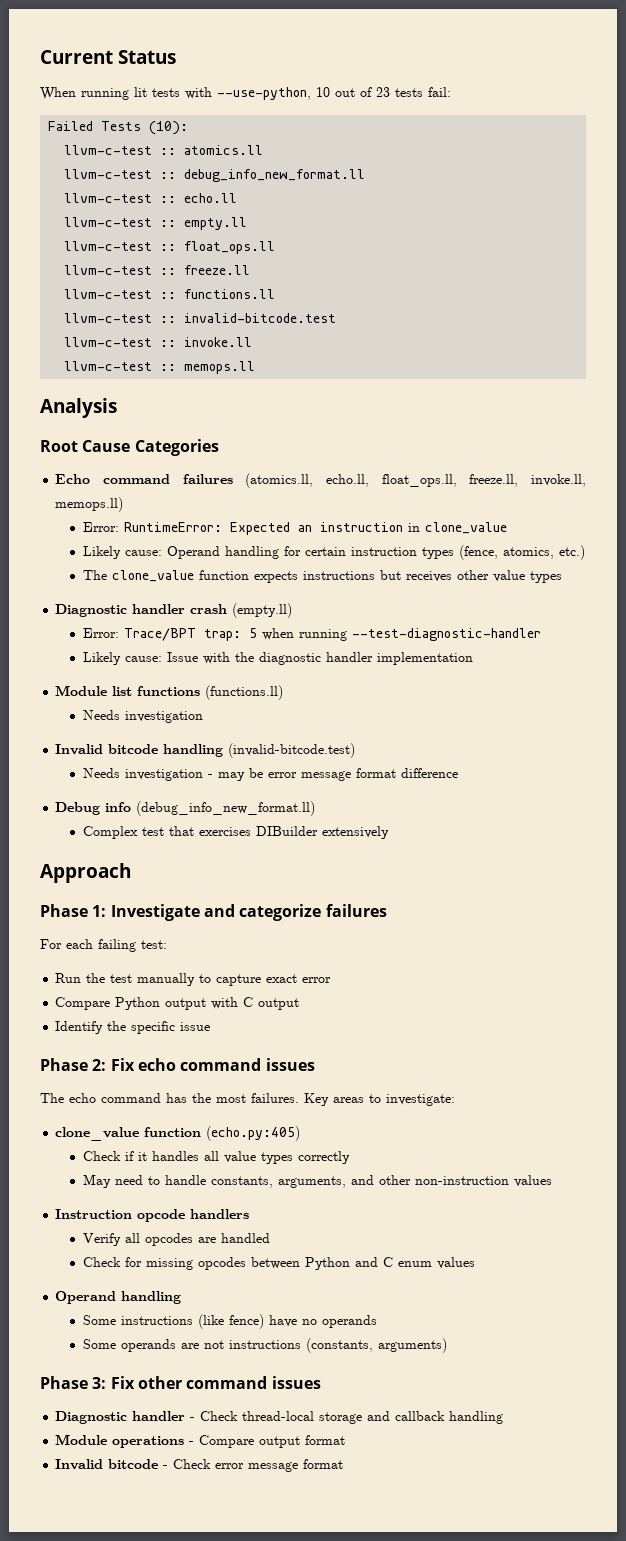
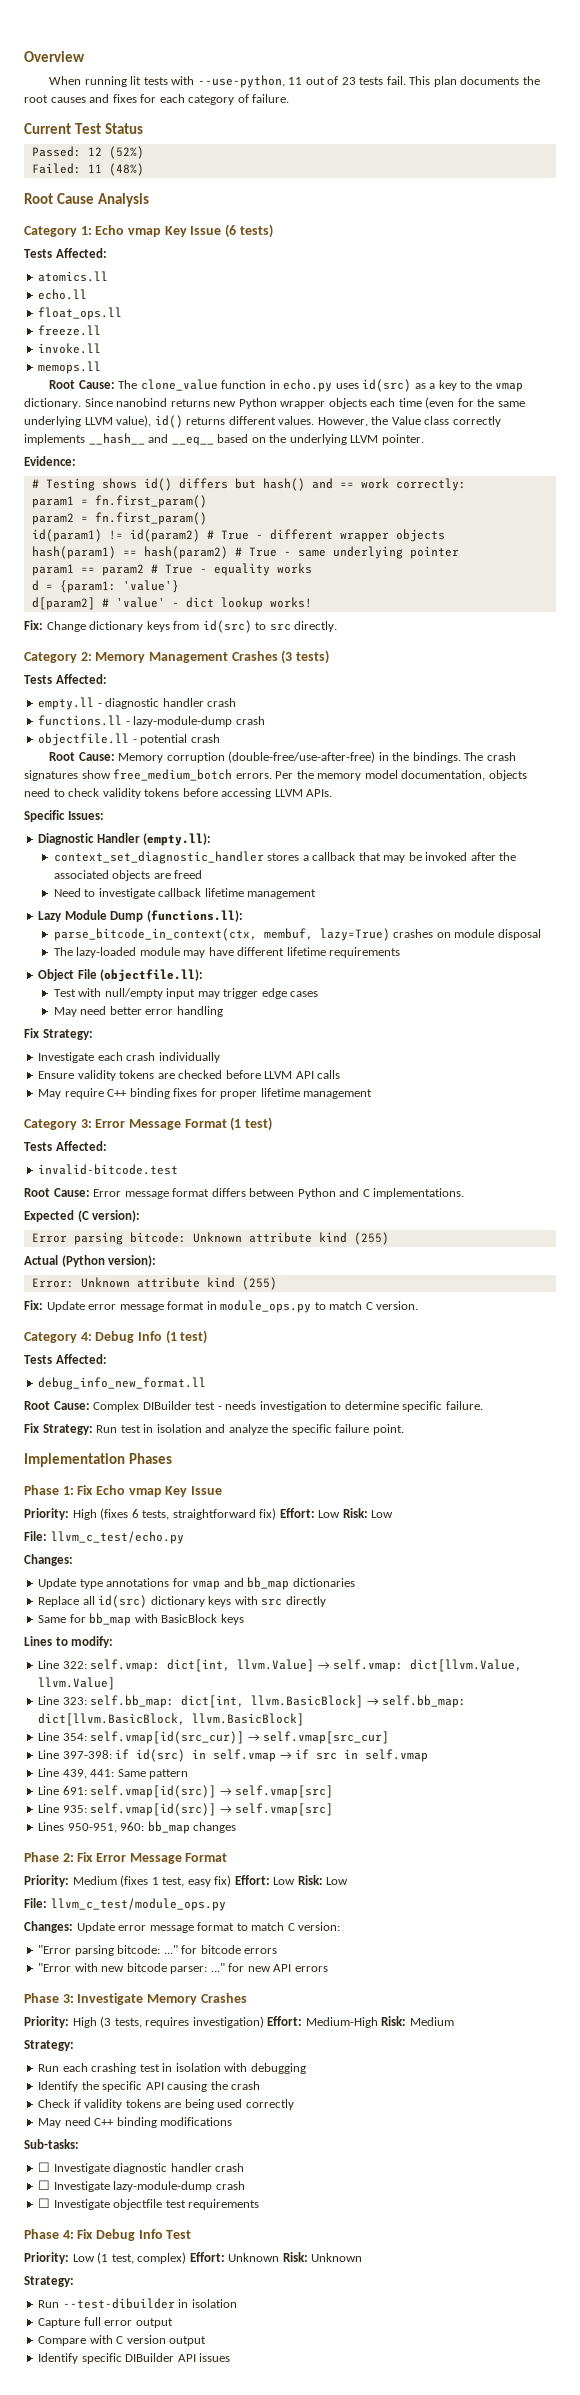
[40,50,176,64] Current Status -> [24,51,85,62] Overview
[316,87,330,97] 10 -> [288,77,303,85] 11
[428,87,451,97] [48,121,189,135] [64,145,264,155] [64,169,366,182] [64,193,238,203] [64,217,248,230] [64,241,276,254] [64,265,251,275] [64,289,276,299] [64,313,337,323] [64,337,253,347] [64,361,256,374] [40,398,117,418] [40,439,219,456] [55,473,586,488] [55,497,124,512] [82,522,507,535] [82,545,585,560] [82,570,562,583] [55,603,293,618] [82,628,541,641] [82,652,473,665] [55,685,284,700] [82,710,203,723] [55,743,356,758] [82,768,458,781] [55,801,316,816] [82,826,389,839] [40,863,131,883] [40,904,387,921] [40,939,167,952] [55,973,332,986] [55,997,300,1010] [55,1021,211,1034] [40,1058,315,1071] [40,1093,455,1106] [55,1126,301,1141] [82,1151,350,1164] [82,1174,552,1188] [55,1209,250,1222] [82,1233,270,1246] [82,1257,475,1270] [55,1291,182,1304] [82,1314,377,1329] [82,1338,447,1353] [40,1376,321,1389] [55,1411,504,1424] [55,1434,346,1448] [55,1459,344,1472] fail: // Failed Tests (10): // llvm-c-test :: atomics.ll // llvm-c-test :: debug_info_new_format.ll // llvm-c-test :: echo.ll // llvm-c-test :: empty.ll // llvm-c-test :: float_ops.ll // llvm-c-test :: freeze.ll // llvm-c-test :: functions.ll // llvm-c-test :: invalid-bitcode.test // llvm-c-test :: invoke.ll // llvm-c-test :: memops.ll // Analysis // Root Cause Categories // Echo command failures (atomics.ll, echo.ll, float_ops.ll, freeze.ll, invoke.ll, memops.ll) // Error: RuntimeError: Expected an instruction in clone_value // Likely cause: Operand handling for certain instruction types (fence, atomics, etc.) // The clone_value function expects instructions but receives other value types // Diagnostic handler crash (empty.ll) // Error: Trace/BPT trap: 5 when running --test-diagnostic-handler // Likely cause: Issue with the diagnostic handler implementation // Module list functions (functions.ll) // Needs investigation // Invalid bitcode handling (invalid-bitcode.test) // Needs investigation - may be error message format difference // Debug info (debug_info_new_format.ll) // Complex test that exercises DIBuilder extensively // Approach // Phase 1: Investigate and categorize failures // For each failing test: // Run the test manually to capture exact error // Compare Python output with C output // Identify the specific issue // Phase 2: Fix echo command issues // The echo command has the most failures. Key areas to investigate: // clone_value function (echo.py:405) // Check if it handles all value types correctly // May need to handle constants, arguments, and other non-instruction values // Instruction opcode handlers // Verify all opcodes are handled // Check for missing opcodes between Python and C enum values // Operand handling // Some instructions (like fence) have no operands // Some operands are not instructions (constants, arguments) // Phase 3: Fix other command issues // Diagnostic handler - Check thread-local storage and callback handling // Module operations - Compare output format // Invalid bitcode - Check error message format -> [386,76,540,87] [24,94,290,105] [24,123,143,134] [31,146,144,159] [31,163,144,176] [24,193,149,207] [24,224,273,238] [24,248,107,258] [38,271,109,282] [38,289,88,300] [38,307,123,320] [38,325,102,336] [38,343,102,354] [38,361,102,374] [49,379,524,392] [24,397,525,409] [24,415,501,428] [24,433,424,446] [24,456,76,466] [31,478,466,491] [31,495,207,508] [31,512,207,525] [31,529,445,542] [31,546,459,559] [31,563,312,576] [31,580,179,593] [31,597,312,610] [24,620,338,633] [24,650,329,664] [24,674,107,684] [38,697,237,710] [38,715,265,727] [38,733,220,746] [49,751,516,763] [24,769,527,781] [24,788,333,799] [24,810,104,822] [38,833,212,846] [53,851,517,864] [53,870,203,881] [53,888,317,899] [38,910,243,922] [53,928,541,941] [53,947,401,958] [38,969,204,982] [53,988,319,999] [53,1006,223,1017] [24,1028,93,1040] [38,1052,220,1063] [38,1070,341,1081] [38,1088,373,1099] [24,1117,272,1131] [24,1141,107,1151] [38,1164,179,1175] [24,1188,465,1199] [24,1210,141,1222] [31,1232,389,1245] [24,1255,157,1267] [31,1277,277,1290] [24,1300,419,1313] [24,1330,208,1344] [24,1354,107,1364] [38,1377,207,1390] [24,1401,483,1412] [24,1423,404,1435] [24,1453,172,1467] [24,1485,222,1497] [24,1508,394,1520] [24,1531,184,1544] [24,1554,73,1566] [38,1577,355,1590] [38,1595,326,1608] [38,1613,244,1626] [24,1636,114,1648] [38,1659,523,1672] [38,1677,116,1690] [38,1695,467,1708] [38,1713,305,1726] [38,1731,390,1744] [38,1749,429,1762] [38,1768,189,1779] [38,1785,334,1798] [38,1803,334,1816] [38,1821,237,1834] [24,1852,228,1864] [24,1875,349,1887] [24,1898,226,1911] [24,1921,341,1933] [38,1945,278,1956] [38,1963,328,1974] [24,1993,247,2005] [24,2016,454,2028] [24,2040,74,2051] [38,2063,306,2074] [38,2081,261,2092] [38,2099,294,2110] [38,2117,233,2128] [24,2139,79,2149] [38,2162,245,2174] [38,2180,245,2192] [38,2198,260,2210] [24,2229,192,2241] [24,2252,363,2264] [24,2276,74,2287] [38,2298,237,2309] [38,2317,173,2328] [38,2335,207,2346] [38,2353,231,2364] fail. This plan documents the root causes and fixes for each category of failure. // Current Test Status // Passed: 12 (52%) // Failed: 11 (48%) // Root Cause Analysis // Category 1: Echo vmap Key Issue (6 tests) // Tests Affected: // atomics.ll // echo.ll // float_ops.ll // freeze.ll // invoke.ll // memops.ll // Root Cause: The clone_value function in echo.py uses id(src) as a key to the vmap dictionary. Since nanobind returns new Python wrapper objects each time (even for the same underlying LLVM value), id() returns different values. However, the Value class correctly implements __hash__ and __eq__ based on the underlying LLVM pointer. // Evidence: // # Testing shows id() differs but hash() and == work correctly: // param1 = fn.first_param() // param2 = fn.first_param() // id(param1) != id(param2) # True - different wrapper objects // hash(param1) == hash(param2) # True - same underlying pointer // param1 == param2 # True - equality works // d = {param1: 'value'} // d[param2] # 'value' - dict lookup works! // Fix: Change dictionary keys from id(src) to src directly. // Category 2: Memory Management Crashes (3 tests) // Tests Affected: // empty.ll - diagnostic handler crash // functions.ll - lazy-module-dump crash // objectfile.ll - potential crash // Root Cause: Memory corruption (double-free/use-after-free) in the bindings. The crash signatures show free_medium_botch errors. Per the memory model documentation, objects need to check validity tokens before accessing LLVM APIs. // Specific Issues: // Diagnostic Handler (empty.ll): // context_set_diagnostic_handler stores a callback that may be invoked after the associated objects are freed // Need to investigate callback lifetime management // Lazy Module Dump (functions.ll): // parse_bitcode_in_context(ctx, membuf, lazy=True) crashes on module disposal // The lazy-loaded module may have different lifetime requirements // Object File (objectfile.ll): // Test with null/empty input may trigger edge cases // May need better error handling // Fix Strategy: // Investigate each crash individually // Ensure validity tokens are checked before LLVM API calls // May require C++ binding fixes for proper lifetime management // Category 3: Error Message Format (1 test) // Tests Affected: // invalid-bitcode.test // Root Cause: Error message format differs between Python and C implementations. // Expected (C version): // Error parsing bitcode: Unknown attribute kind (255) // Actual (Python version): // Error: Unknown attribute kind (255) // Fix: Update error message format in module_ops.py to match C version. // Category 4: Debug Info (1 test) // Tests Affected: // debug_info_new_format.ll // Root Cause: Complex DIBuilder test - needs investigation to determine specific failure. // Fix Strategy: Run test in isolation and analyze the specific failure point. // Implementation Phases // Phase 1: Fix Echo vmap Key Issue // Priority: High (fixes 6 tests, straightforward fix) Effort: Low Risk: Low // File: llvm_c_test/echo.py // Changes: // Update type annotations for vmap and bb_map dictionaries // Replace all id(src) dictionary keys with src directly // Same for bb_map with BasicBlock keys // Lines to modify: // Line 322: self.vmap: dict[int, llvm.Value] → self.vmap: dict[llvm.Value, llvm.Value] // Line 323: self.bb_map: dict[int, llvm.BasicBlock] → self.bb_map: dict[llvm.BasicBlock, llvm.BasicBlock] // Line 354: self.vmap[id(src_cur)] → self.vmap[src_cur] // Line 397-398: if id(src) in self.vmap → if src in self.vmap // Line 439, 441: Same pattern // Line 691: self.vmap[id(src)] → self.vmap[src] // Line 935: self.vmap[id(src)] → self.vmap[src] // Lines 950-951, 960: bb_map changes // Phase 2: Fix Error Message Format // Priority: Medium (fixes 1 test, easy fix) Effort: Low Risk: Low // File: llvm_c_test/module_ops.py // Changes: Update error message format to match C version: // "Error parsing bitcode: ..." for bitcode errors // "Error with new bitcode parser: ..." for new API errors // Phase 3: Investigate Memory Crashes // Priority: High (3 tests, requires investigation) Effort: Medium-High Risk: Medium // Strategy: // Run each crashing test in isolation with debugging // Identify the specific API causing the crash // Check if validity tokens are being used correctly // May need C++ binding modifications // Sub-tasks: // ☐ Investigate diagnostic handler crash // ☐ Investigate lazy-module-dump crash // ☐ Investigate objectfile test requirements // Phase 4: Fix Debug Info Test // Priority: Low (1 test, complex) Effort: Unknown Risk: Unknown // Strategy: // Run --test-dibuilder in isolation // Capture full error output // Compare with C version output // Identify specific DIBuilder API issues

